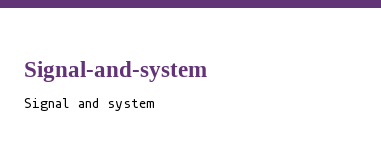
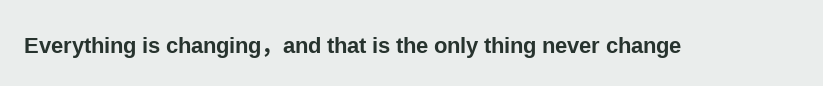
[24,61,207,82] [24,98,155,111] Signal-and-system // Signal and system -> [24,37,681,58] Everything is changing，and that is the only thing never change

